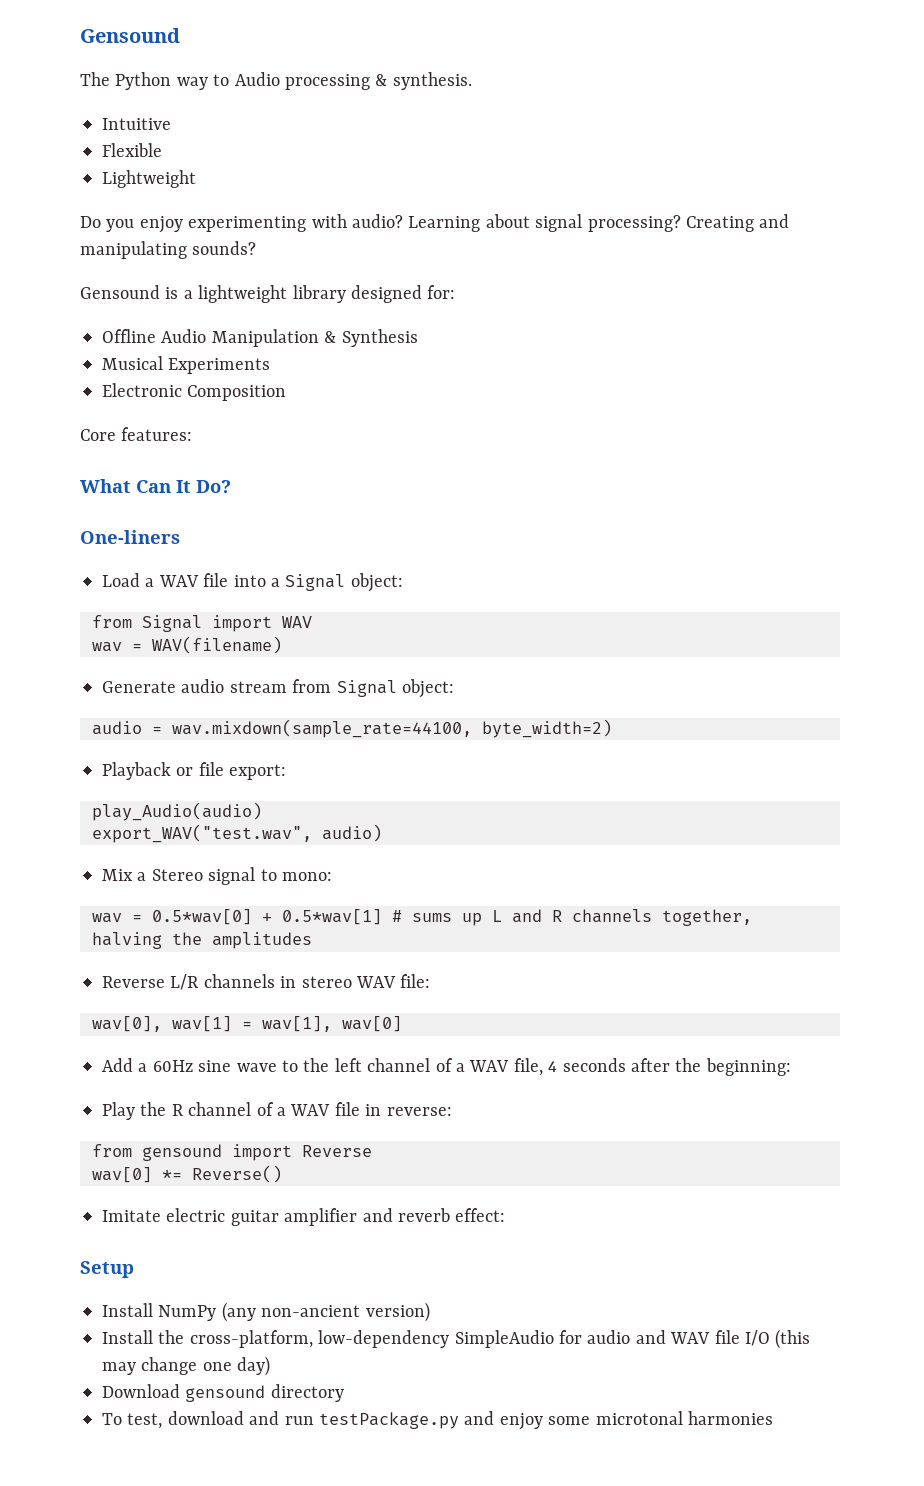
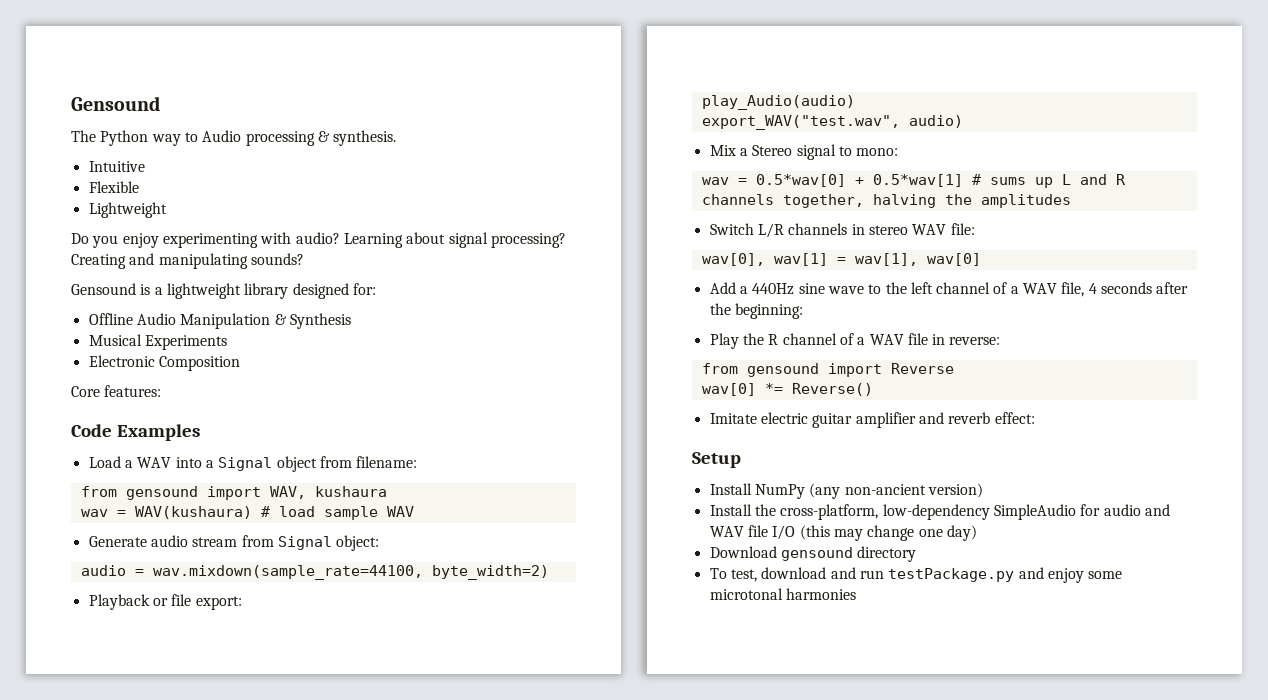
[80,479,231,493] [80,530,180,544] What Can It Do? // One-liners -> [71,424,200,441] Code Examples
[203,573,229,587] file -> (172, 462) none
[350,573,403,592] [92,615,312,632] [92,636,282,654] object: // from Signal import WAV // wav = WAV(filename) -> [276,456,418,472] [80,486,387,500] [80,506,414,520] object from filename: // from gensound import WAV, kushaura // wav = WAV(kushaura) # load sample WAV
[102,976,165,988] Reverse -> [709,223,754,235] Switch
[152,1060,193,1072] 60Hz -> [752,283,795,295] 440Hz

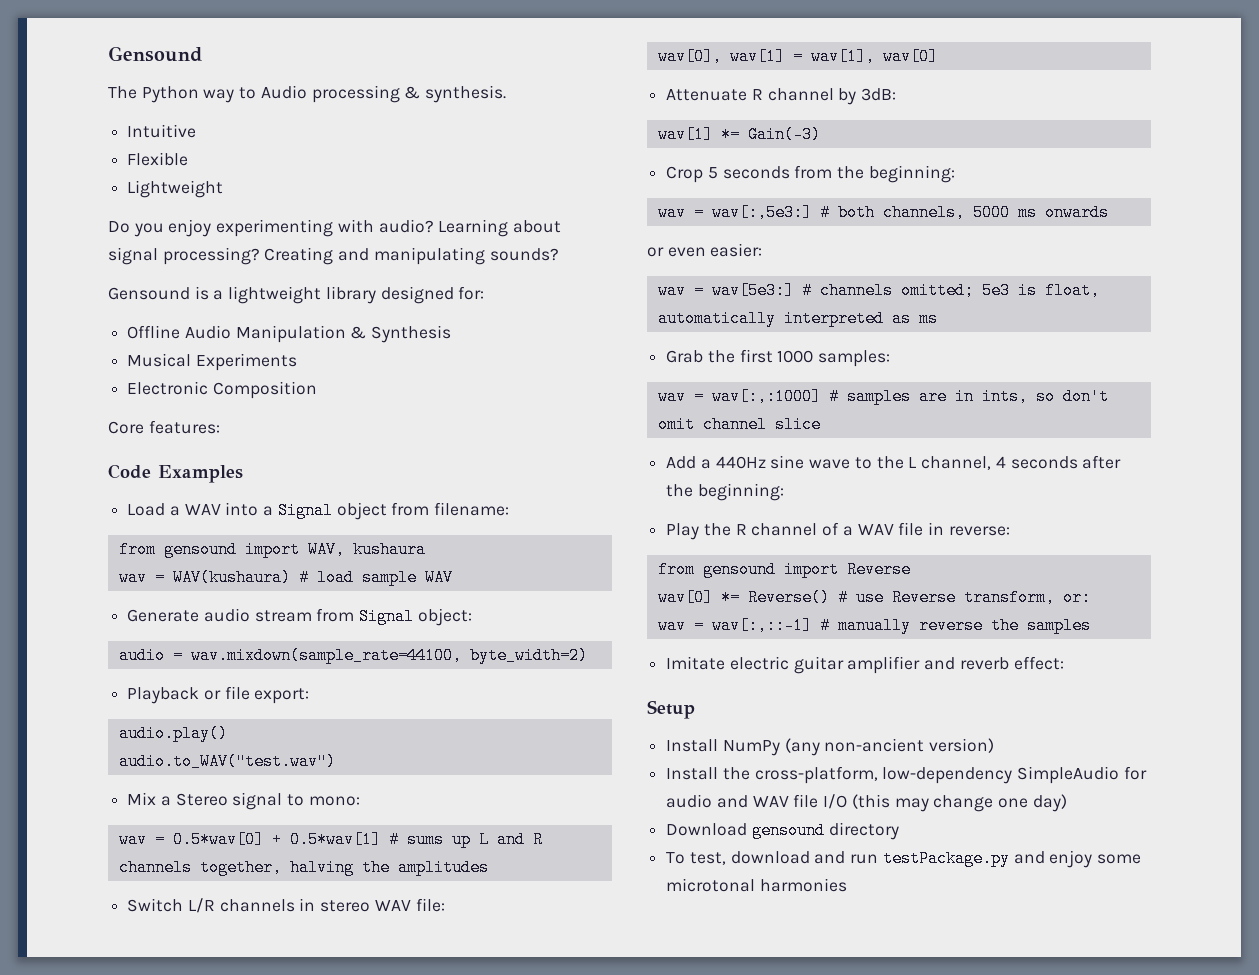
[701,95,855,110] [701,115,963,130] play_Audio(audio) // export_WAV("test.wav", audio) -> [118,725,228,742] [118,753,336,770] audio.play() // audio.to_WAV("test.wav")
(981, 259) none -> [666,88,897,105] [657,126,821,143] [666,165,955,183] [657,204,1109,221] [647,243,763,257] [657,282,1100,299] [657,310,938,327] [666,349,891,367] [657,388,1109,405] [657,416,821,433] // Attenuate R channel by 3dB: // wav[1] *= Gain(-3) // Crop 5 seconds from the beginning: // wav = wav[:,5e3:] # both channels, 5000 ms onwards // or even easier: // wav = wav[5e3:] # channels omitted; 5e3 is float, automatically interpreted as ms // Grab the first 1000 samples: // wav = wav[:,:1000] # samples are in ints, so don't omit channel slice
[910,282,1085,297] left channel of a WAV file, -> [908,456,992,470] L channel,
(873, 389) none -> [837,589,1091,606] [657,617,1091,634] # use Reverse transform, or: // wav = wav[:,::-1] # manually reverse the samples

